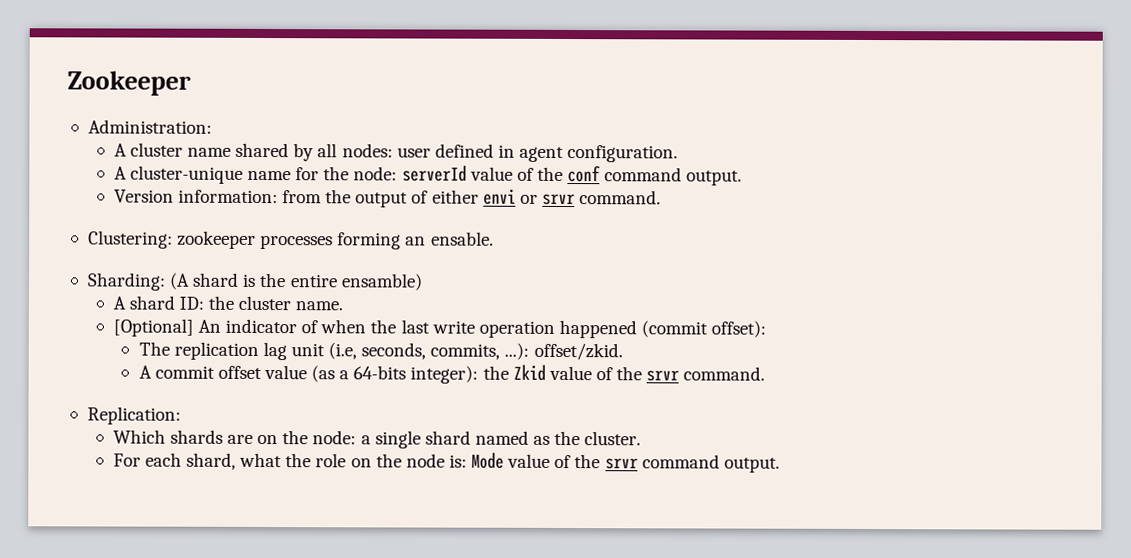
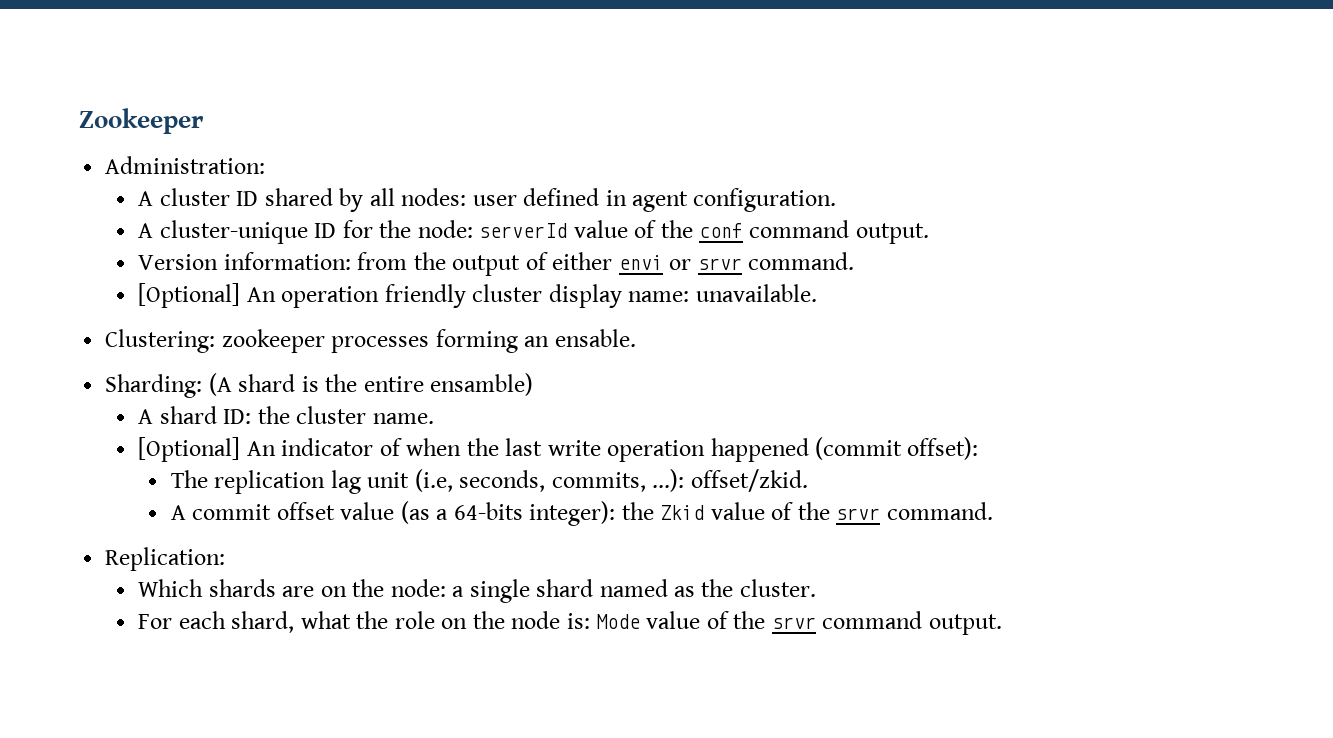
[186,147,231,157] name -> [236,191,259,206] ID
[246,170,291,181] name -> [314,223,337,238] ID
(662, 197) none -> [138,283,817,308] // [Optional] An operation friendly cluster display name: unavailable.

